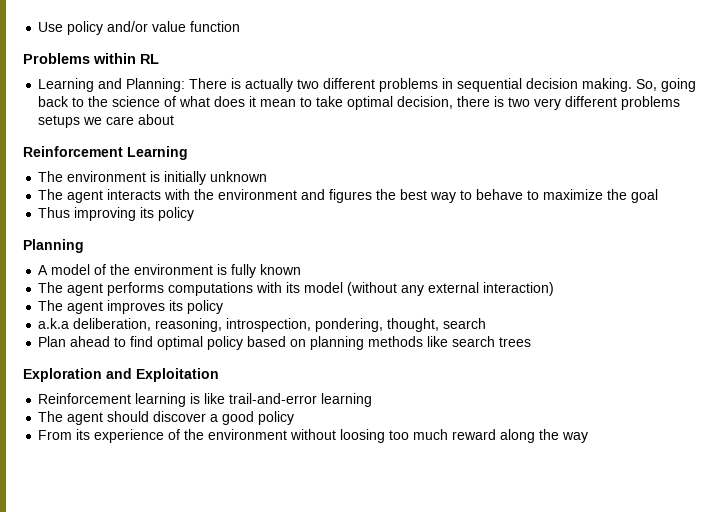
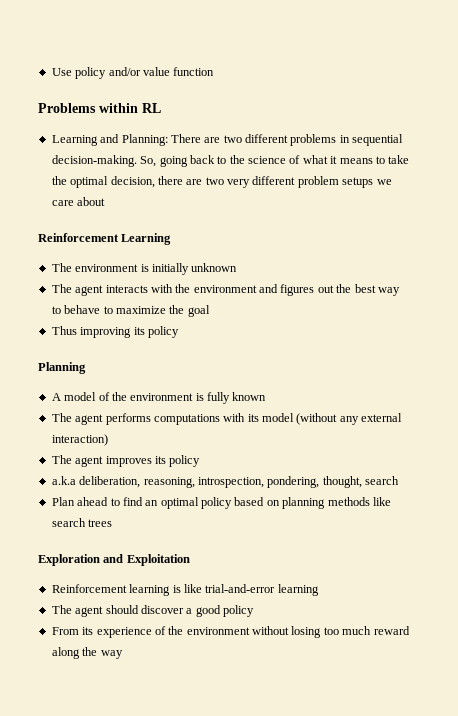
[231,78,294,92] is actually -> [204,137,221,143] are
[526,78,633,92] decision making. -> [51,155,137,167] decision-making.
[214,96,297,107] does it mean -> [330,156,373,164] it means
(344, 101) none -> [51,176,67,185] the
[494,96,505,107] is -> [186,179,203,185] are
[621,96,681,110] problems -> [297,176,339,188] problem
(373, 196) none -> [317,285,334,293] out
(154, 341) none -> [145,500,159,506] an
[229,393,318,404] trail-and-error -> [205,584,276,593] trial-and-error
[340,429,386,443] loosing -> [291,626,322,638] losing

